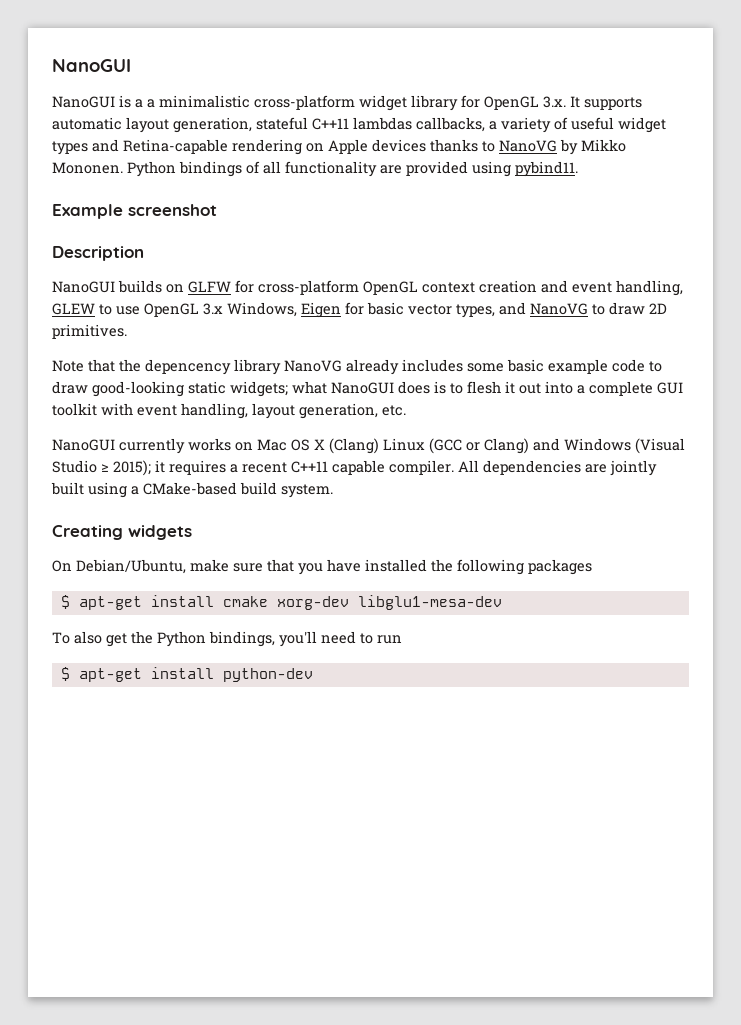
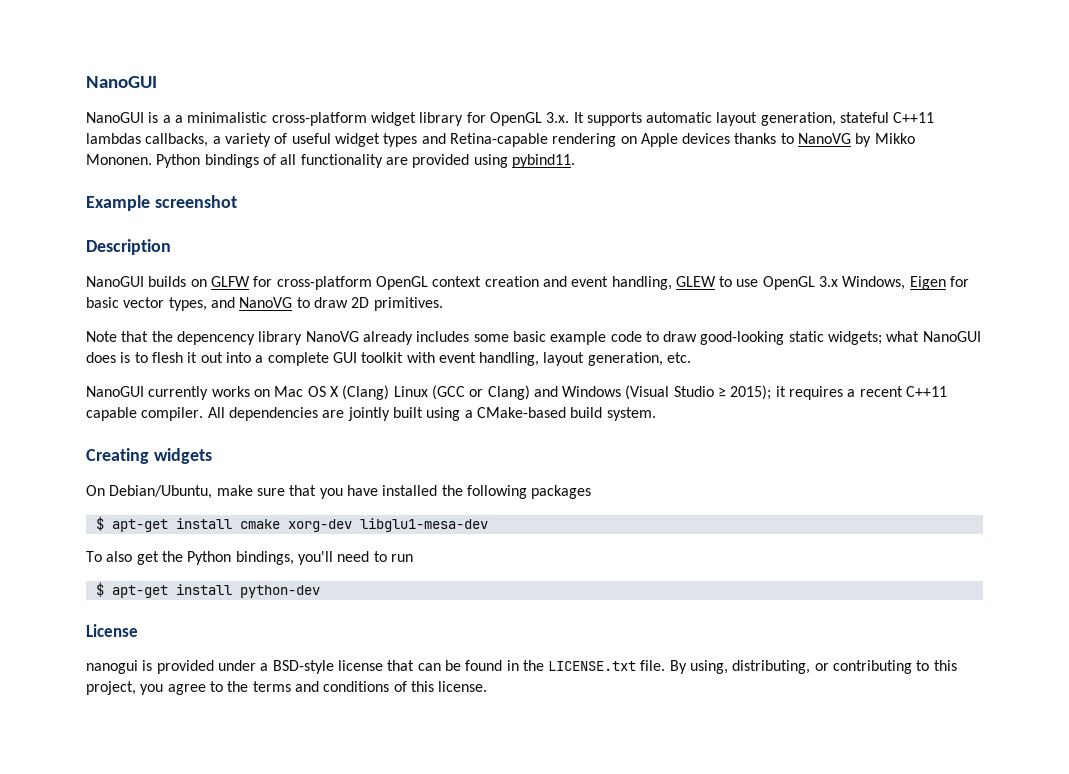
(313, 675) none -> [86,624,138,637] [86,660,957,674] [86,681,488,695] // License // nanogui is provided under a BSD-style license that can be found in the LICENSE.txt file. By using, distributing, or contributing to this project, you agree to the terms and conditions of this license.

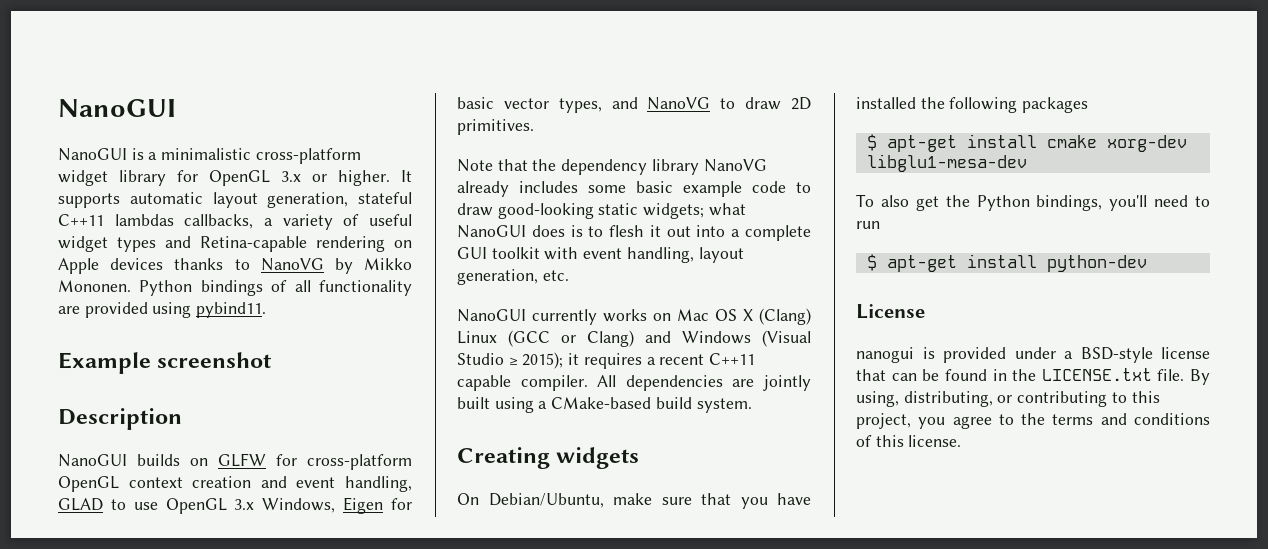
[174,115,183,123] a -> (158, 156) none
[546,112,570,123] 3.x. -> [281,170,390,186] 3.x or higher.
[675,276,716,287] GLEW -> [58,498,103,511] GLAD
[176,331,255,345] depencency -> [561,159,648,175] dependency

